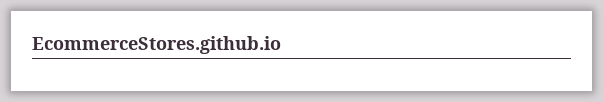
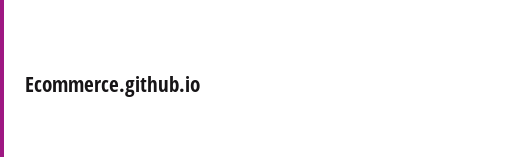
[32,36,281,54] EcommerceStores.github.io -> [25,76,200,97] Ecommerce.github.io

